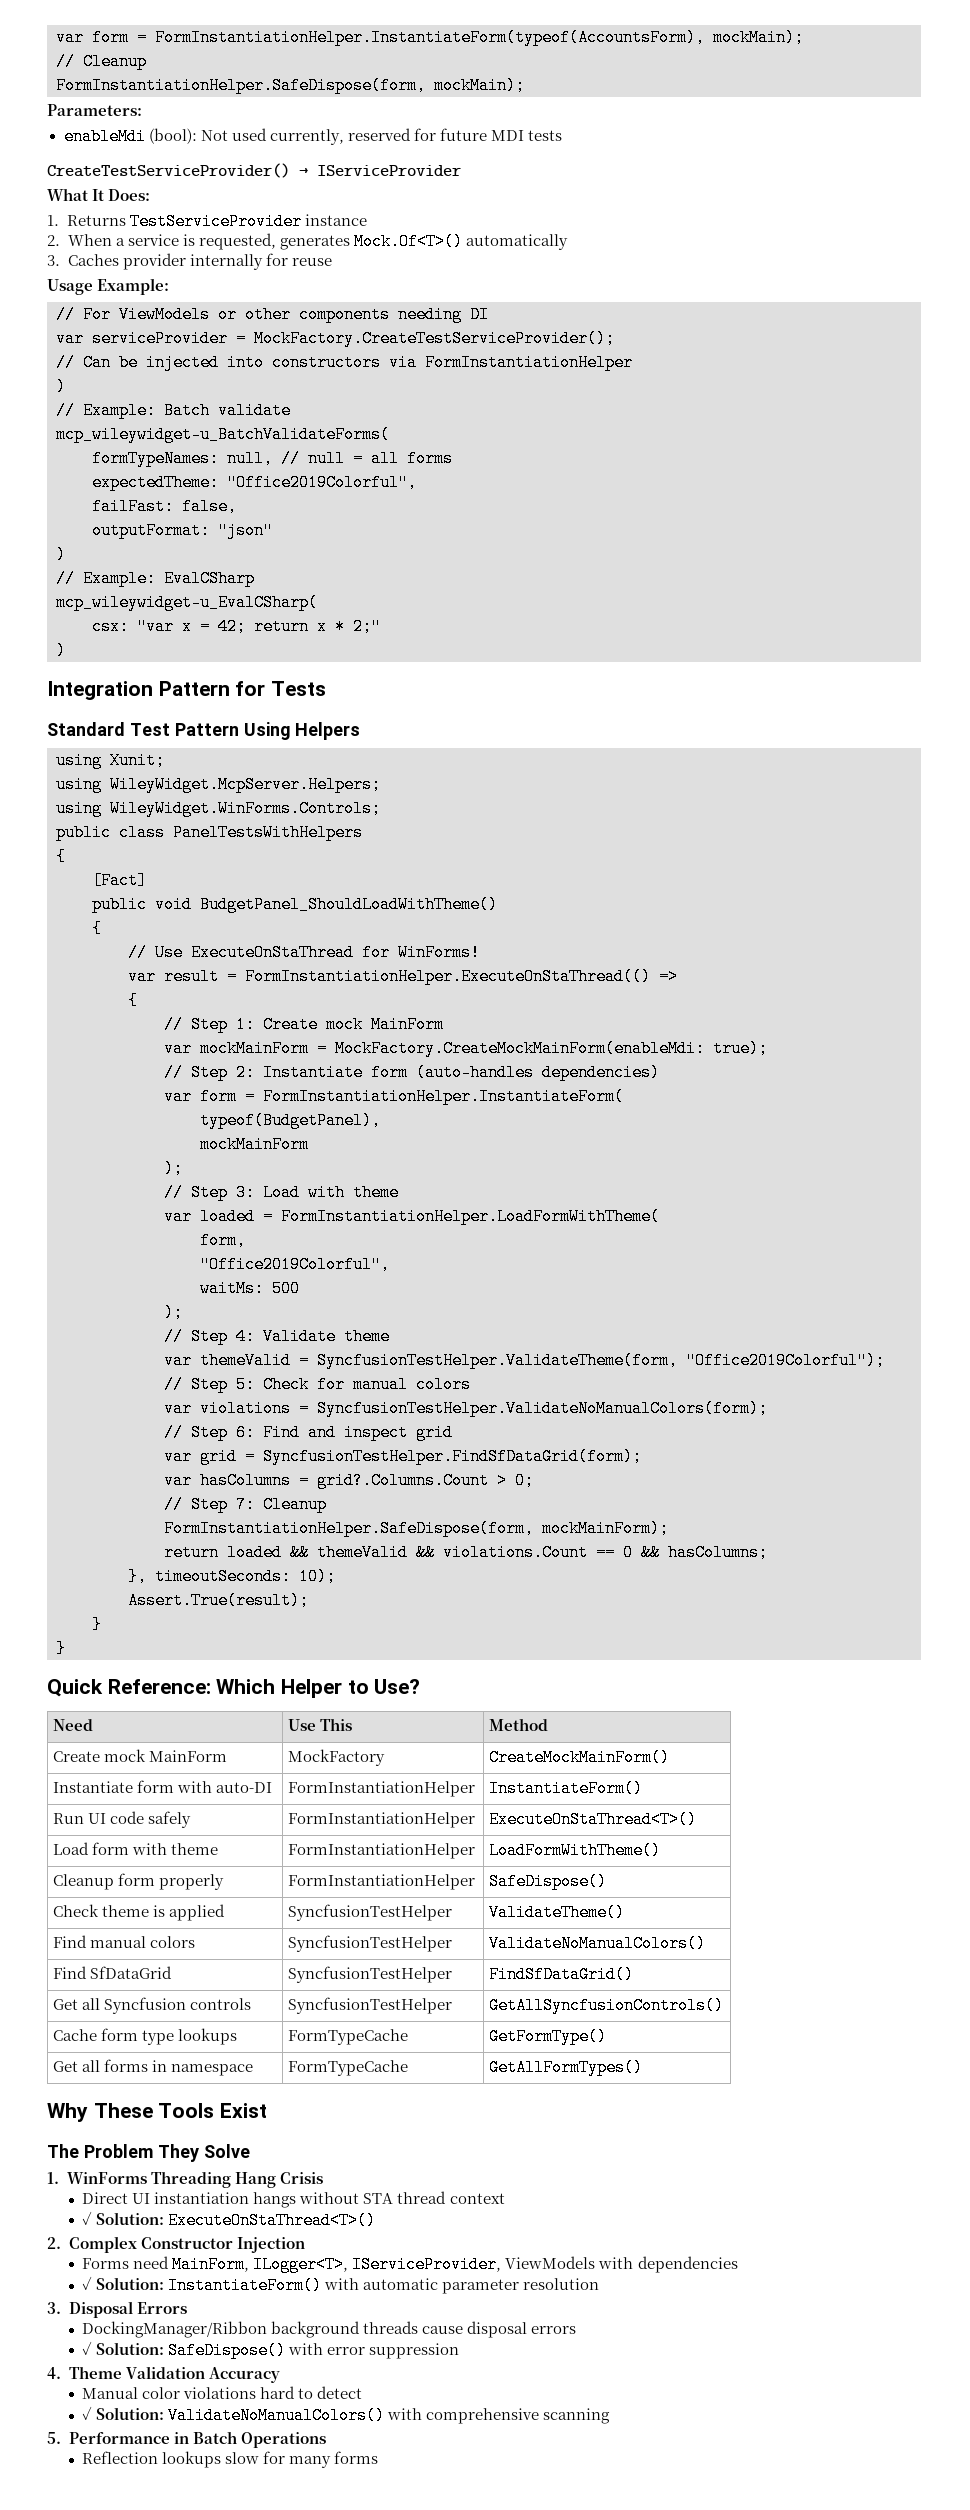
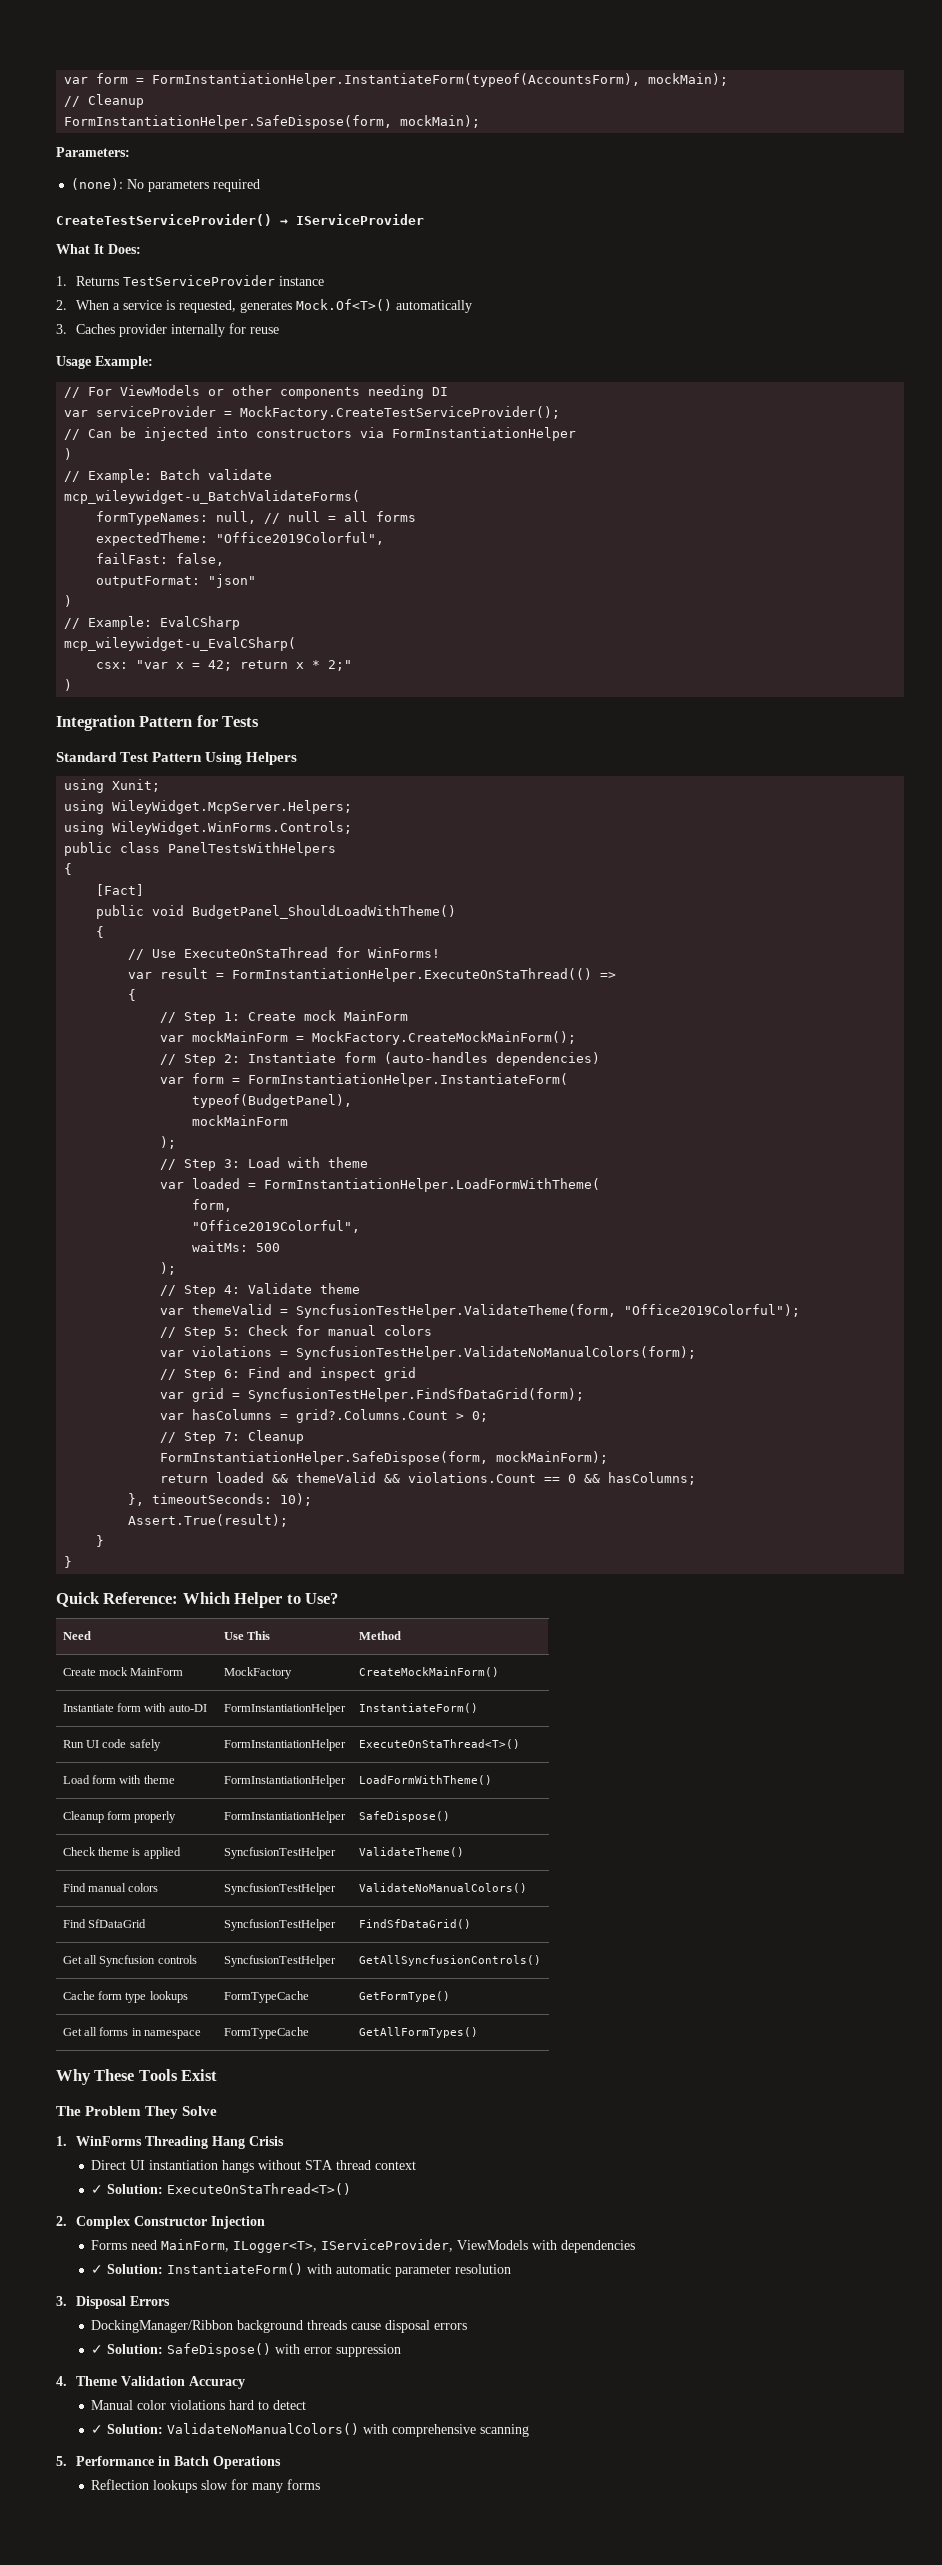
[63,128,562,145] enableMdi (bool): Not used currently, reserved for future MDI tests -> [71,178,261,192] (none): No parameters required
[335,1040,768,1057] MockFactory.CreateMockMainForm(enableMdi: true); -> [312,1031,577,1045] MockFactory.CreateMockMainForm();

